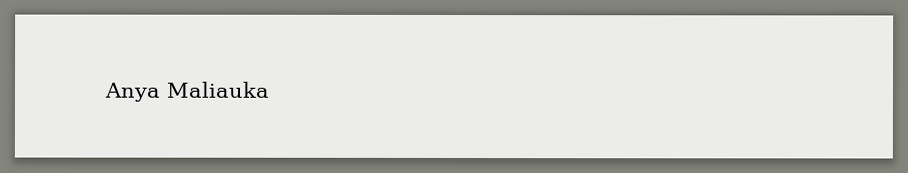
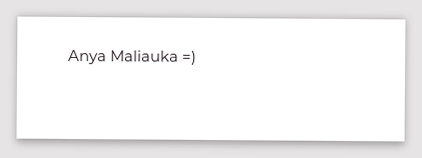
(270, 89) none -> [182,50,198,65] =)

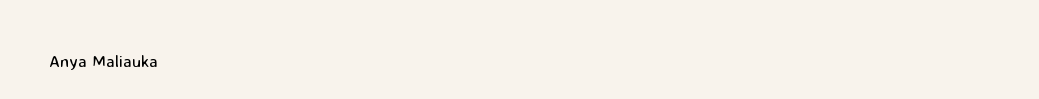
[182,50,198,65] =) -> (158, 61) none

